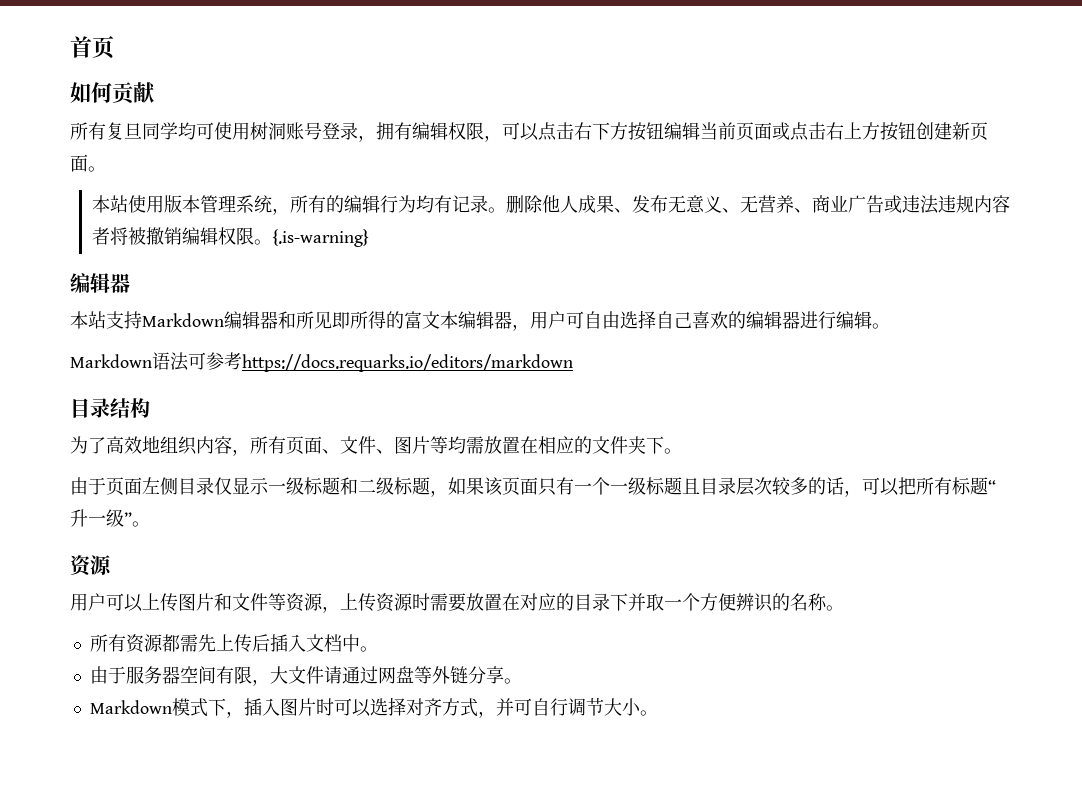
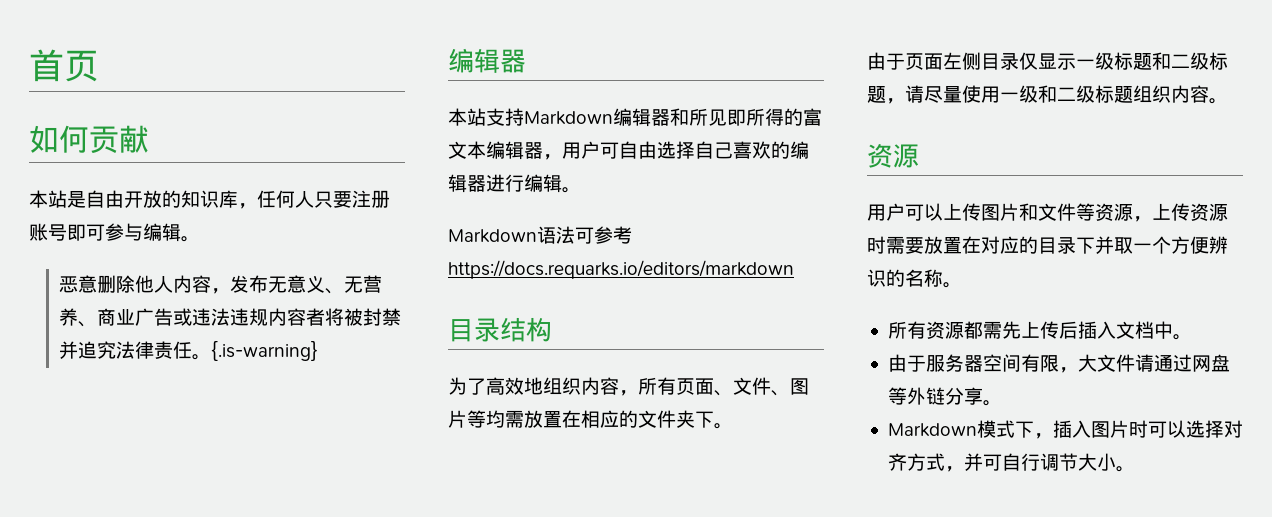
[70,122,988,142] [70,154,106,172] [91,195,506,215] 所有复旦同学均可使用树洞账号登录，拥有编辑权限，可以点击右下方按钮编辑当前页面或点击右上方按钮创建新页面。 // 本站使用版本管理系统，所有的编辑行为均有记录。 -> [29,190,390,209] [29,223,200,242] [59,275,98,293] 本站是自由开放的知识库，任何人只要注册账号即可参与编辑。 // 恶意
[577,195,632,213] 成果、 -> [173,275,231,294] 内容，
[145,227,254,245] 撤销编辑权限 -> [363,308,402,326] [59,341,193,359] 封禁并追究法律责任
[448,477,996,497] [70,509,132,527] 如果该页面只有一个一级标题且目录层次较多的话，可以把所有标题“升一级” -> [905,85,1209,103] 请尽量使用一级和二级标题组织内容

